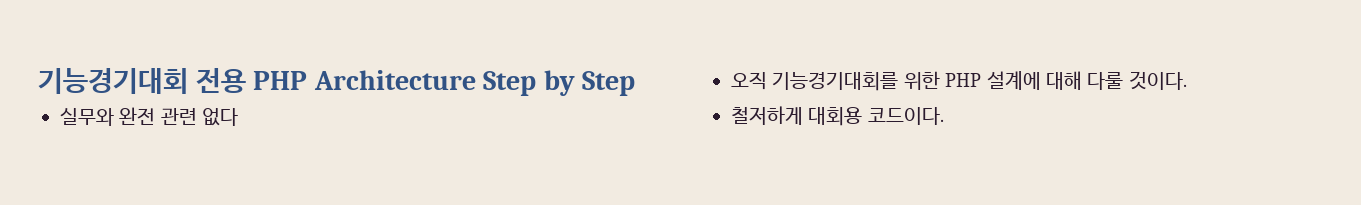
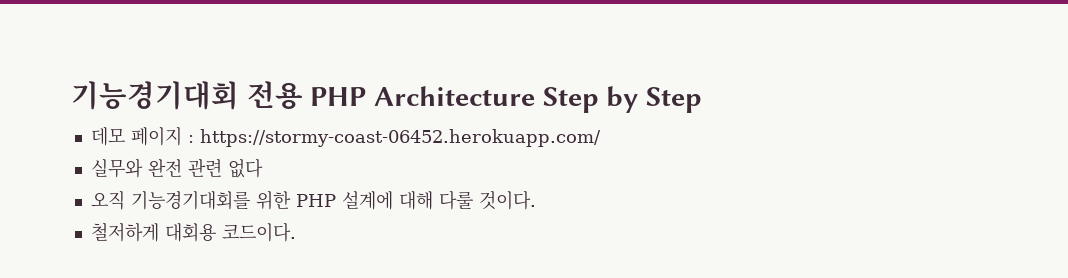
(636, 83) none -> [90,126,601,147] // 데모 페이지 : https://stormy-coast-06452.herokuapp.com/

